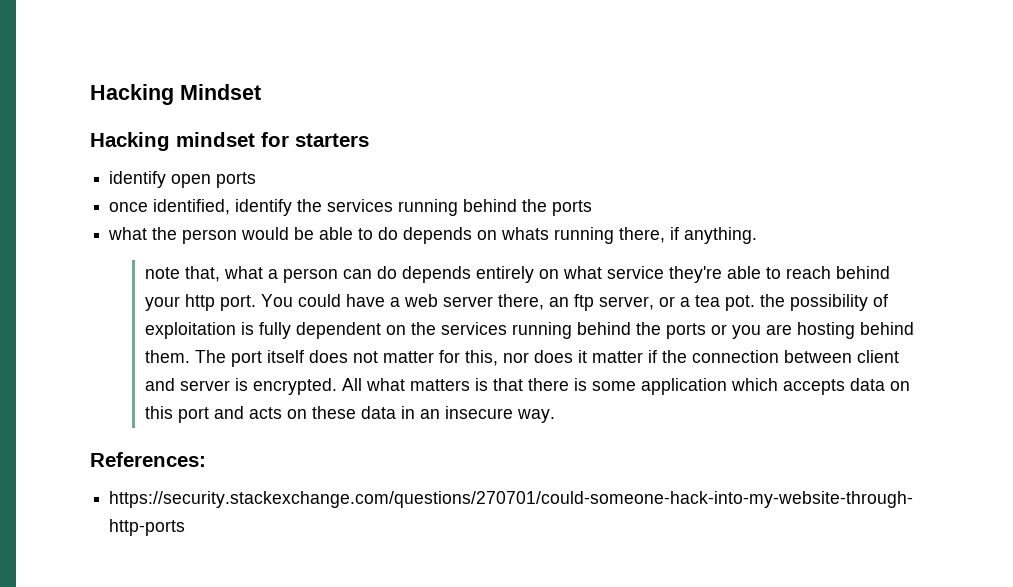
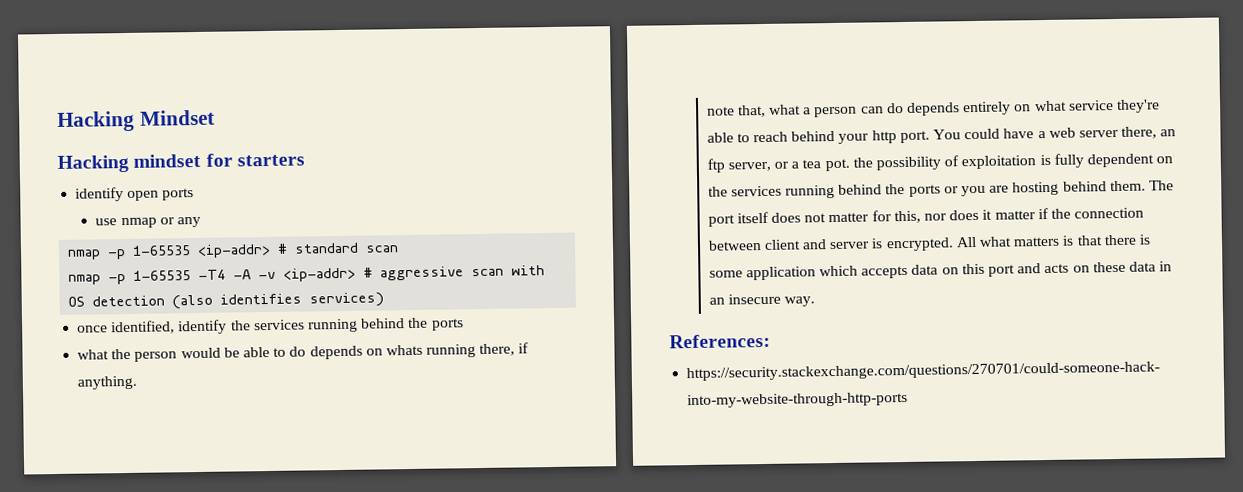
(257, 180) none -> [95,216,201,229] [67,242,400,260] [68,265,546,285] [68,292,385,310] // use nmap or any // nmap -p 1-65535 <ip-addr> # standard scan // nmap -p 1-65535 -T4 -A -v <ip-addr> # aggressive scan with OS detection (also identifies services)

